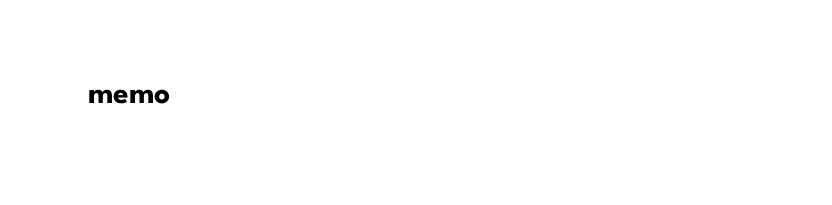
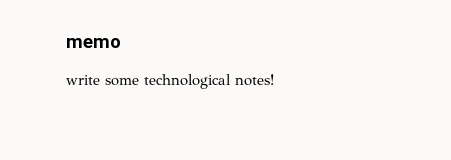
(170, 96) none -> [66,74,274,89] // write some technological notes!

